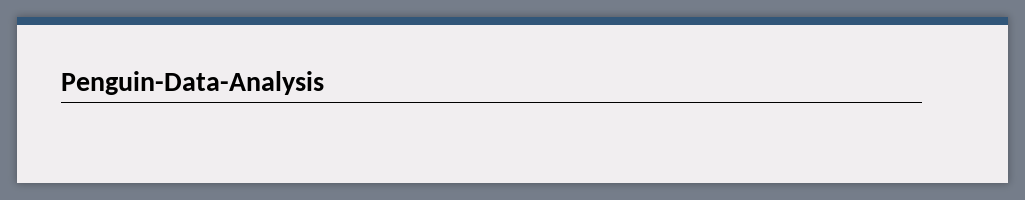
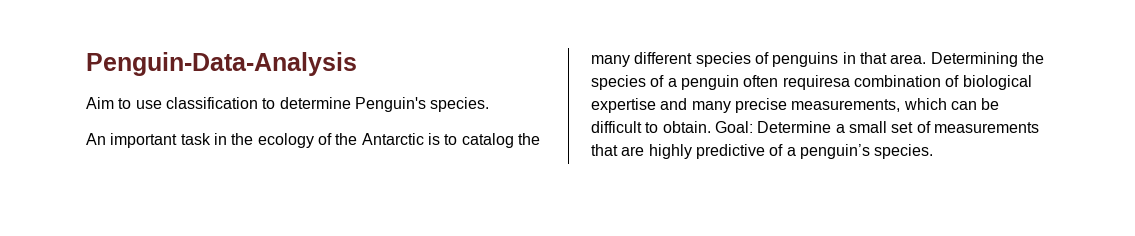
(324, 83) none -> [86,97,490,112] [86,133,540,148] [591,52,1044,67] [591,75,1032,90] [591,98,1000,113] [591,121,1039,133] [591,144,934,159] // Aim to use classification to determine Penguin's species. // An important task in the ecology of the Antarctic is to catalog the many different species of penguins in that area. Determining the species of a penguin often requiresa combination of biological expertise and many precise measurements, which can be difficult to obtain. Goal: Determine a small set of measurements that are highly predictive of a penguin’s species.

